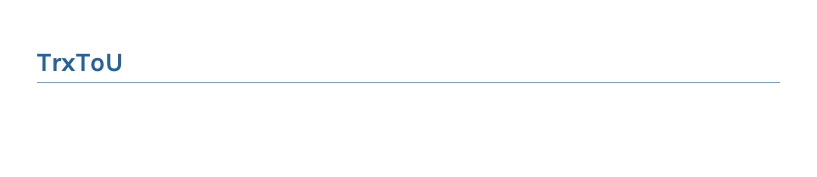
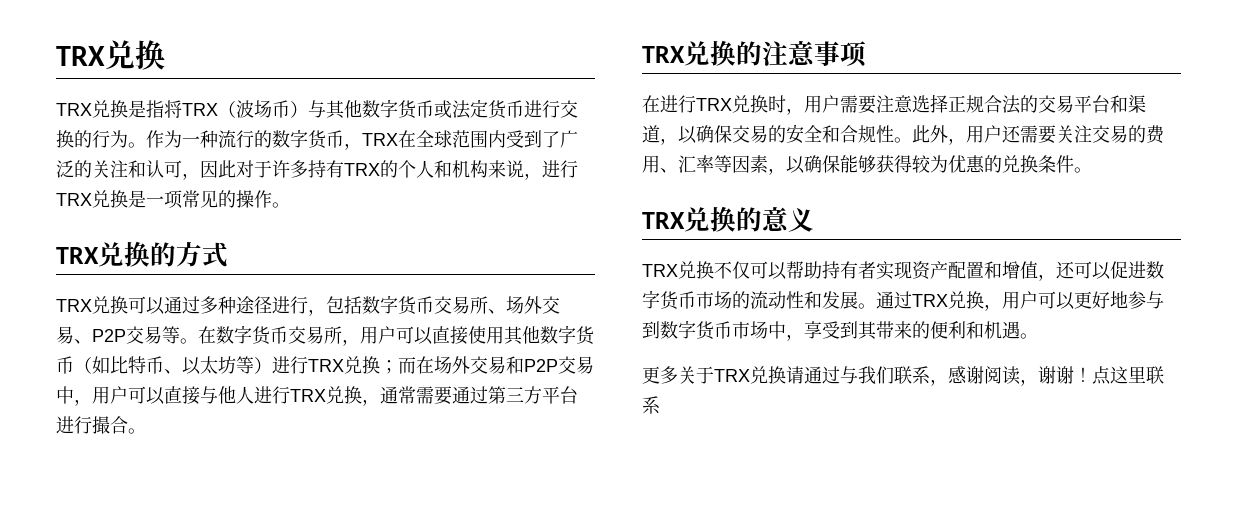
[37,53,123,72] TrxToU -> [56,40,165,70] [56,99,578,119] [56,129,578,150] [56,160,578,180] [56,190,290,209] [56,241,228,268] [56,295,560,316] [56,325,595,346] [56,356,594,375] [56,386,578,406] [56,416,146,434] [642,40,867,67] [642,94,1146,115] [642,124,1165,145] [642,155,1092,175] [642,206,814,232] [642,261,1164,281] [642,290,1164,311] [642,320,1038,341] [642,366,1164,386] [642,396,660,414] TRX兑换 // TRX兑换是指将TRX（波场币）与其他数字货币或法定货币进行交换的行为。作为一种流行的数字货币，TRX在全球范围内受到了广泛的关注和认可，因此对于许多持有TRX的个人和机构来说，进行TRX兑换是一项常见的操作。 // TRX兑换的方式 // TRX兑换可以通过多种途径进行，包括数字货币交易所、场外交易、P2P交易等。在数字货币交易所，用户可以直接使用其他数字货币（如比特币、以太坊等）进行TRX兑换；而在场外交易和P2P交易中，用户可以直接与他人进行TRX兑换，通常需要通过第三方平台进行撮合。 // TRX兑换的注意事项 // 在进行TRX兑换时，用户需要注意选择正规合法的交易平台和渠道，以确保交易的安全和合规性。此外，用户还需要关注交易的费用、汇率等因素，以确保能够获得较为优惠的兑换条件。 // TRX兑换的意义 // TRX兑换不仅可以帮助持有者实现资产配置和增值，还可以促进数字货币市场的流动性和发展。通过TRX兑换，用户可以更好地参与到数字货币市场中，享受到其带来的便利和机遇。 // 更多关于TRX兑换请通过与我们联系，感谢阅读，谢谢！点这里联系

